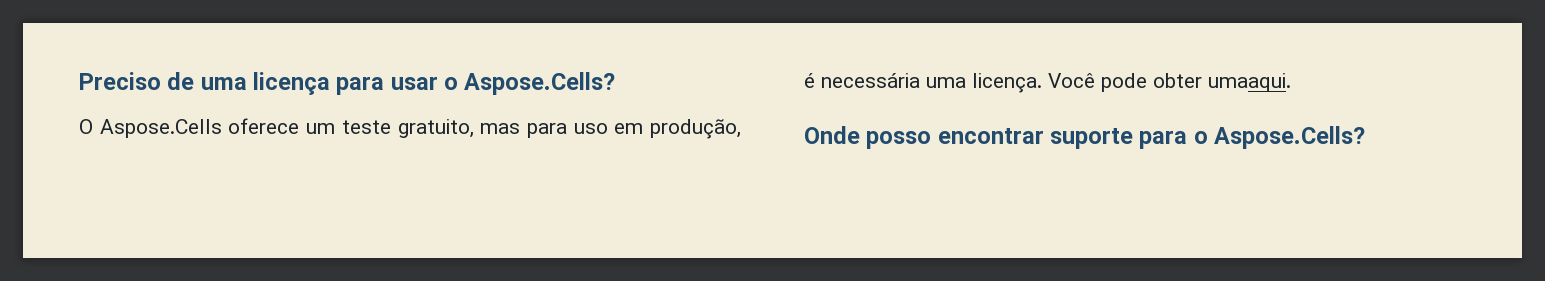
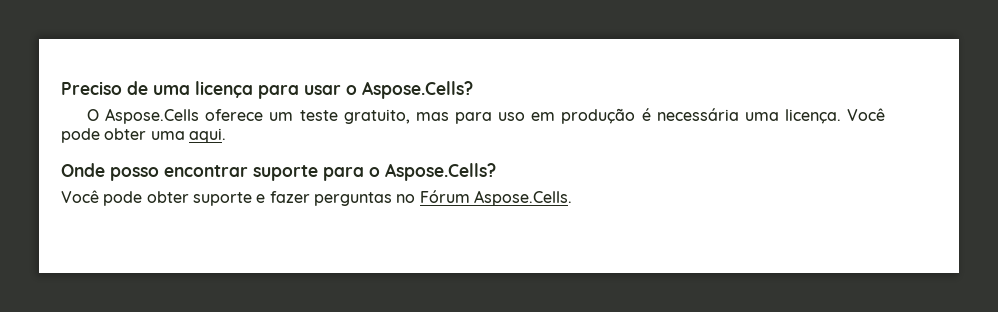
[650,119,741,139] produção, -> [561,108,636,124] produção
[1208,73,1291,92] umaaqui. -> [150,128,226,143] uma aqui.
(1366, 137) none -> [61,190,572,206] // Você pode obter suporte e fazer perguntas no Fórum Aspose.Cells.

